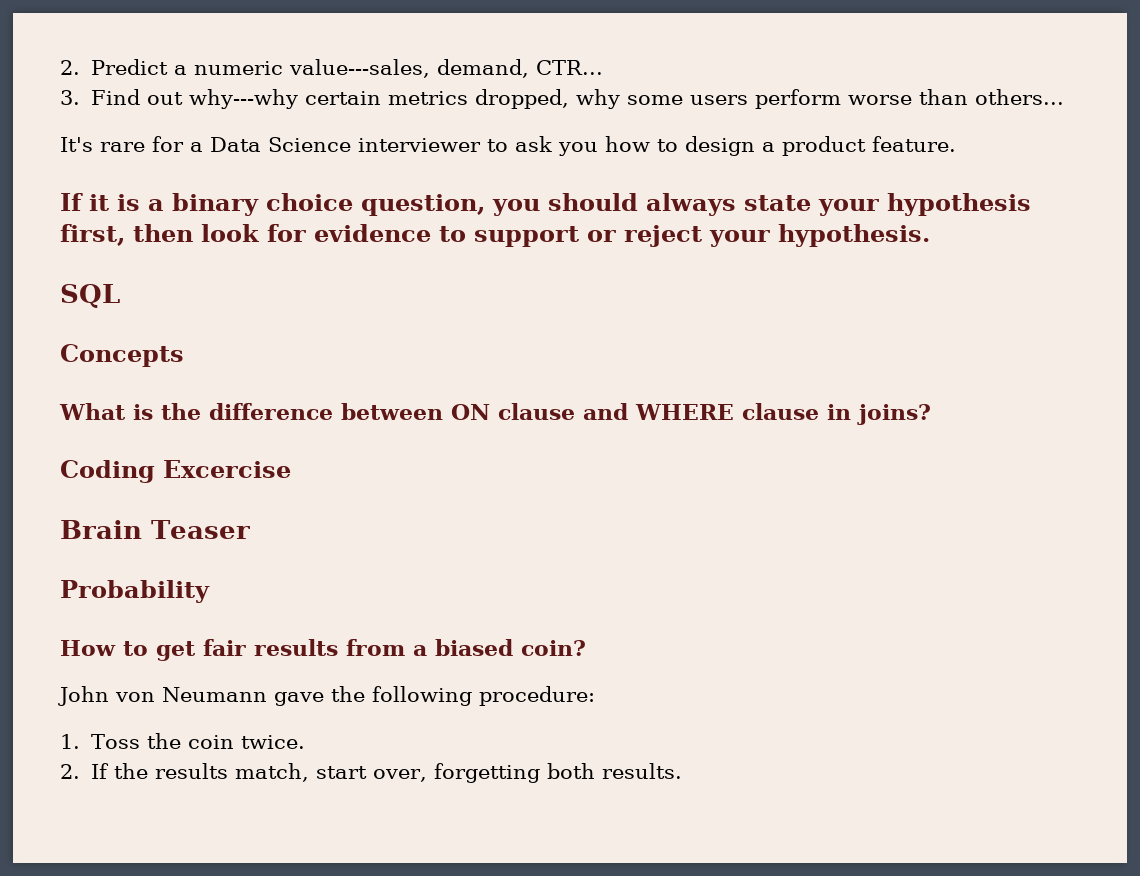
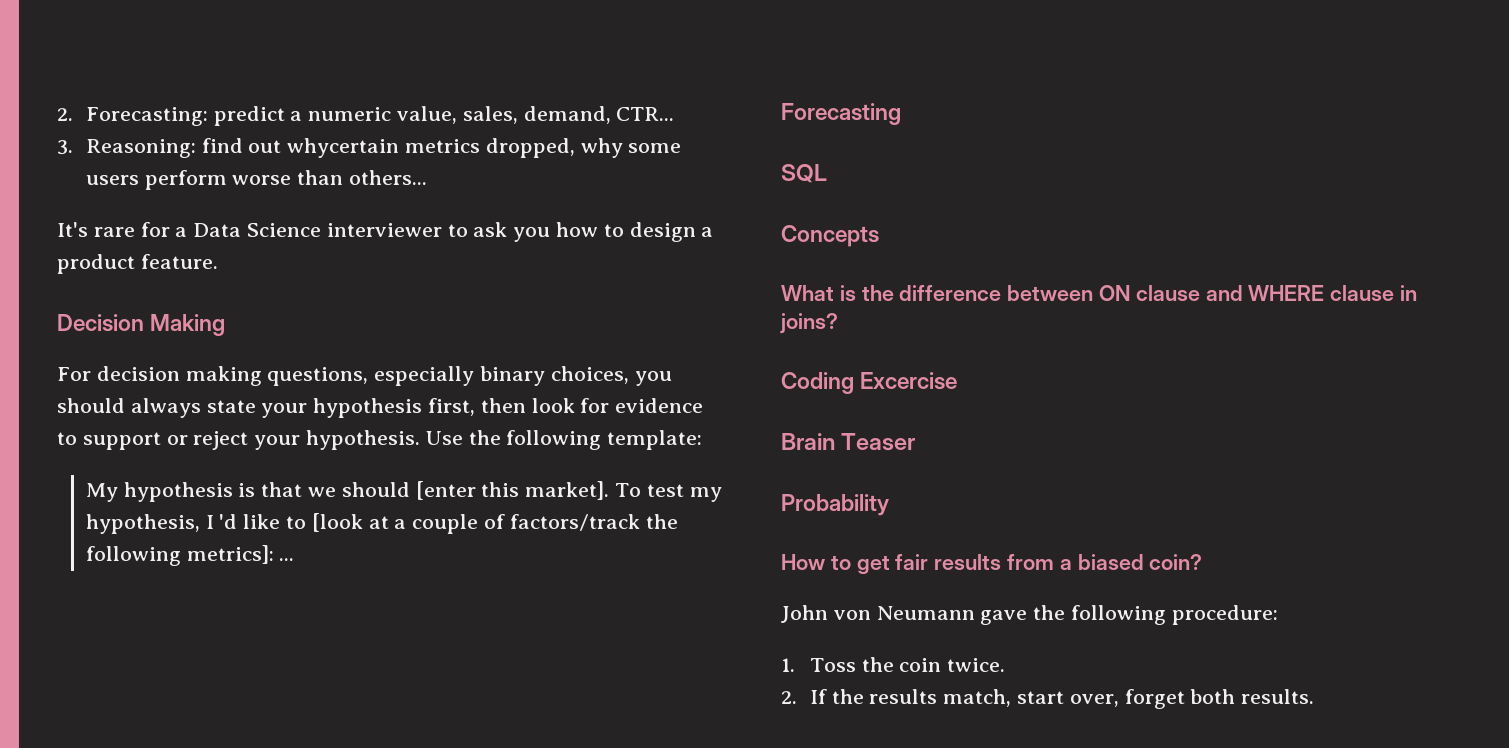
[60,59,431,78] 2. Predict a numeric value---sales, -> [57,106,518,126] 2. Forecasting: predict a numeric value, sales,
[91,89,382,109] Find out why---why certain -> [85,138,400,158] Reasoning: find out whycertain
[60,193,485,216] If it is a binary choice question, -> [57,314,226,336] [57,366,629,386] Decision Making // For decision making questions, especially binary choices,
(930, 235) none -> [425,430,703,450] [85,481,722,502] [85,513,678,534] [85,545,295,566] [781,103,901,125] Use the following template: // My hypothesis is that we should [enter this market]. To test my hypothesis, I 'd like to [look at a couple of factors/track the following metrics]: ... // Forecasting
[434,763,541,783] forgetting -> [1124,689,1185,709] forget

